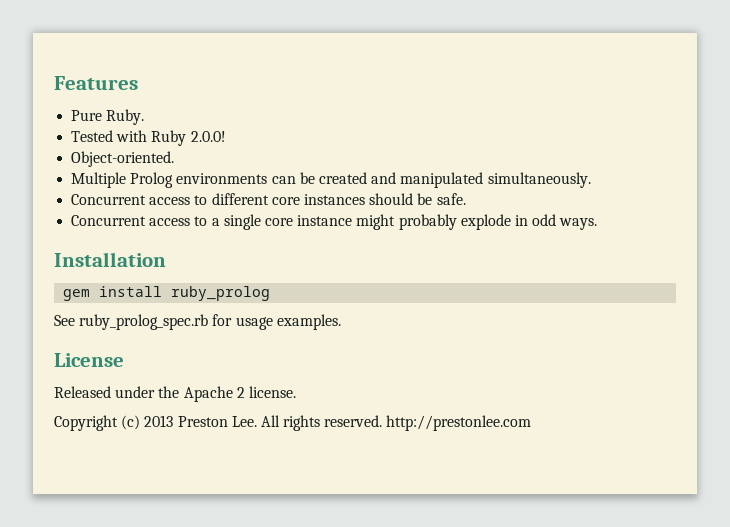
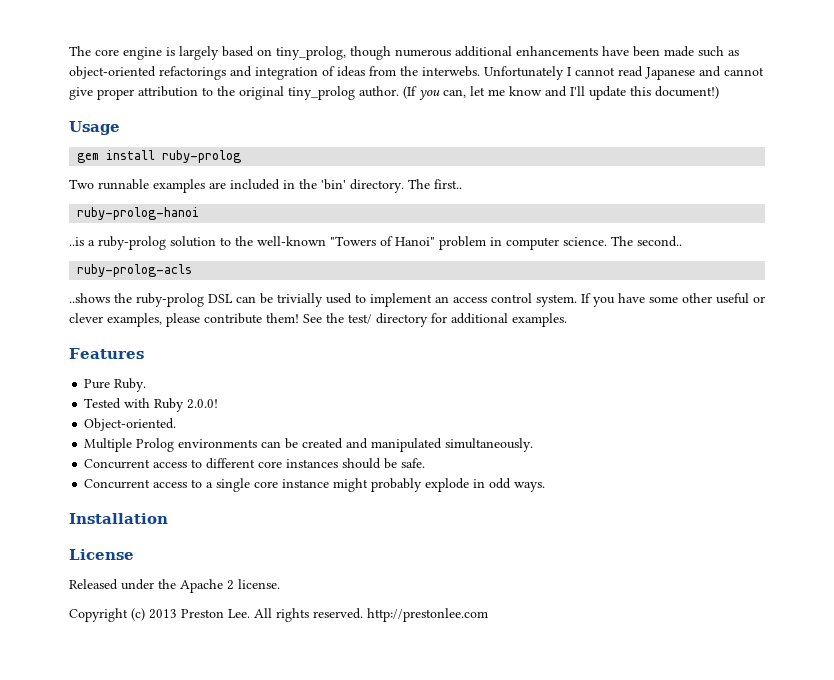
(54, 83) none -> [69,46,739,60] [69,66,764,80] [69,86,719,100] [69,121,120,135] [77,150,242,163] [69,179,462,193] [77,207,200,220] [69,236,682,250] [77,264,193,277] [69,293,765,307] [69,313,567,327] The core engine is largely based on tiny_prolog, though numerous additional enhancements have been made such as object-oriented refactorings and integration of ideas from the interwebs. Unfortunately I cannot read Japanese and cannot give proper attribution to the original tiny_prolog author. (If you can, let me know and I'll update this document!) // Usage // gem install ruby-prolog // Two runnable examples are included in the 'bin' directory. The first.. // ruby-prolog-hanoi // ..is a ruby-prolog solution to the well-known "Towers of Hanoi" problem in computer science. The second.. // ruby-prolog-acls // ..shows the ruby-prolog DSL can be trivially used to implement an access control system. If you have some other useful or clever examples, please contribute them! See the test/ directory for additional examples. //
[63,286,271,301] [54,314,341,330] // gem install ruby_prolog // See ruby_prolog_spec.rb for usage examples. -> (168, 518) none

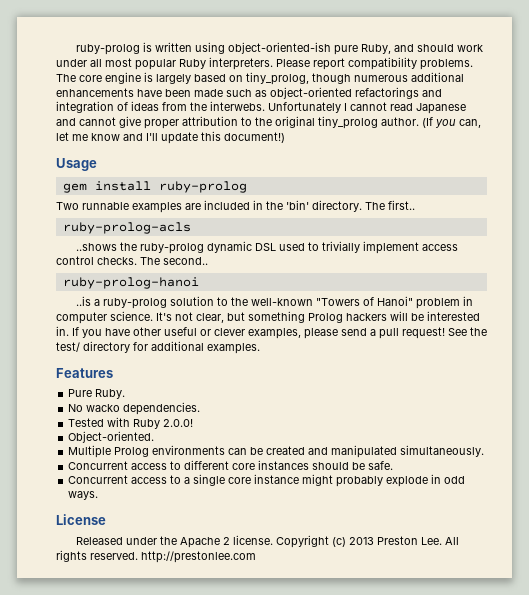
(69, 51) none -> [76,42,484,55] [56,57,473,70] ruby-prolog is written using object-oriented-ish pure Ruby, and should work under all most popular Ruby interpreters. Please report compatibility problems.
(462, 184) none -> [62,222,191,234] [76,241,459,254] [56,256,208,265] // ruby-prolog-acls // ..shows the ruby-prolog dynamic DSL used to trivially implement access control checks. The second..
[611,236,682,247] [77,264,193,277] [69,293,577,307] The second.. // ruby-prolog-acls // ..shows the ruby-prolog DSL can be trivially used to implement an access control system. -> [156,311,480,323] [56,326,69,336] It's not clear, but something Prolog hackers will be interested in.
[649,296,678,303] some -> (130, 332) none
[204,313,299,324] contribute them! -> [341,327,445,339] send a pull request!
(147, 385) none -> [68,402,201,415] // No wacko dependencies.
[69,513,168,524] // Installation -> (99, 495) none
(280, 584) // -> (274, 540) none

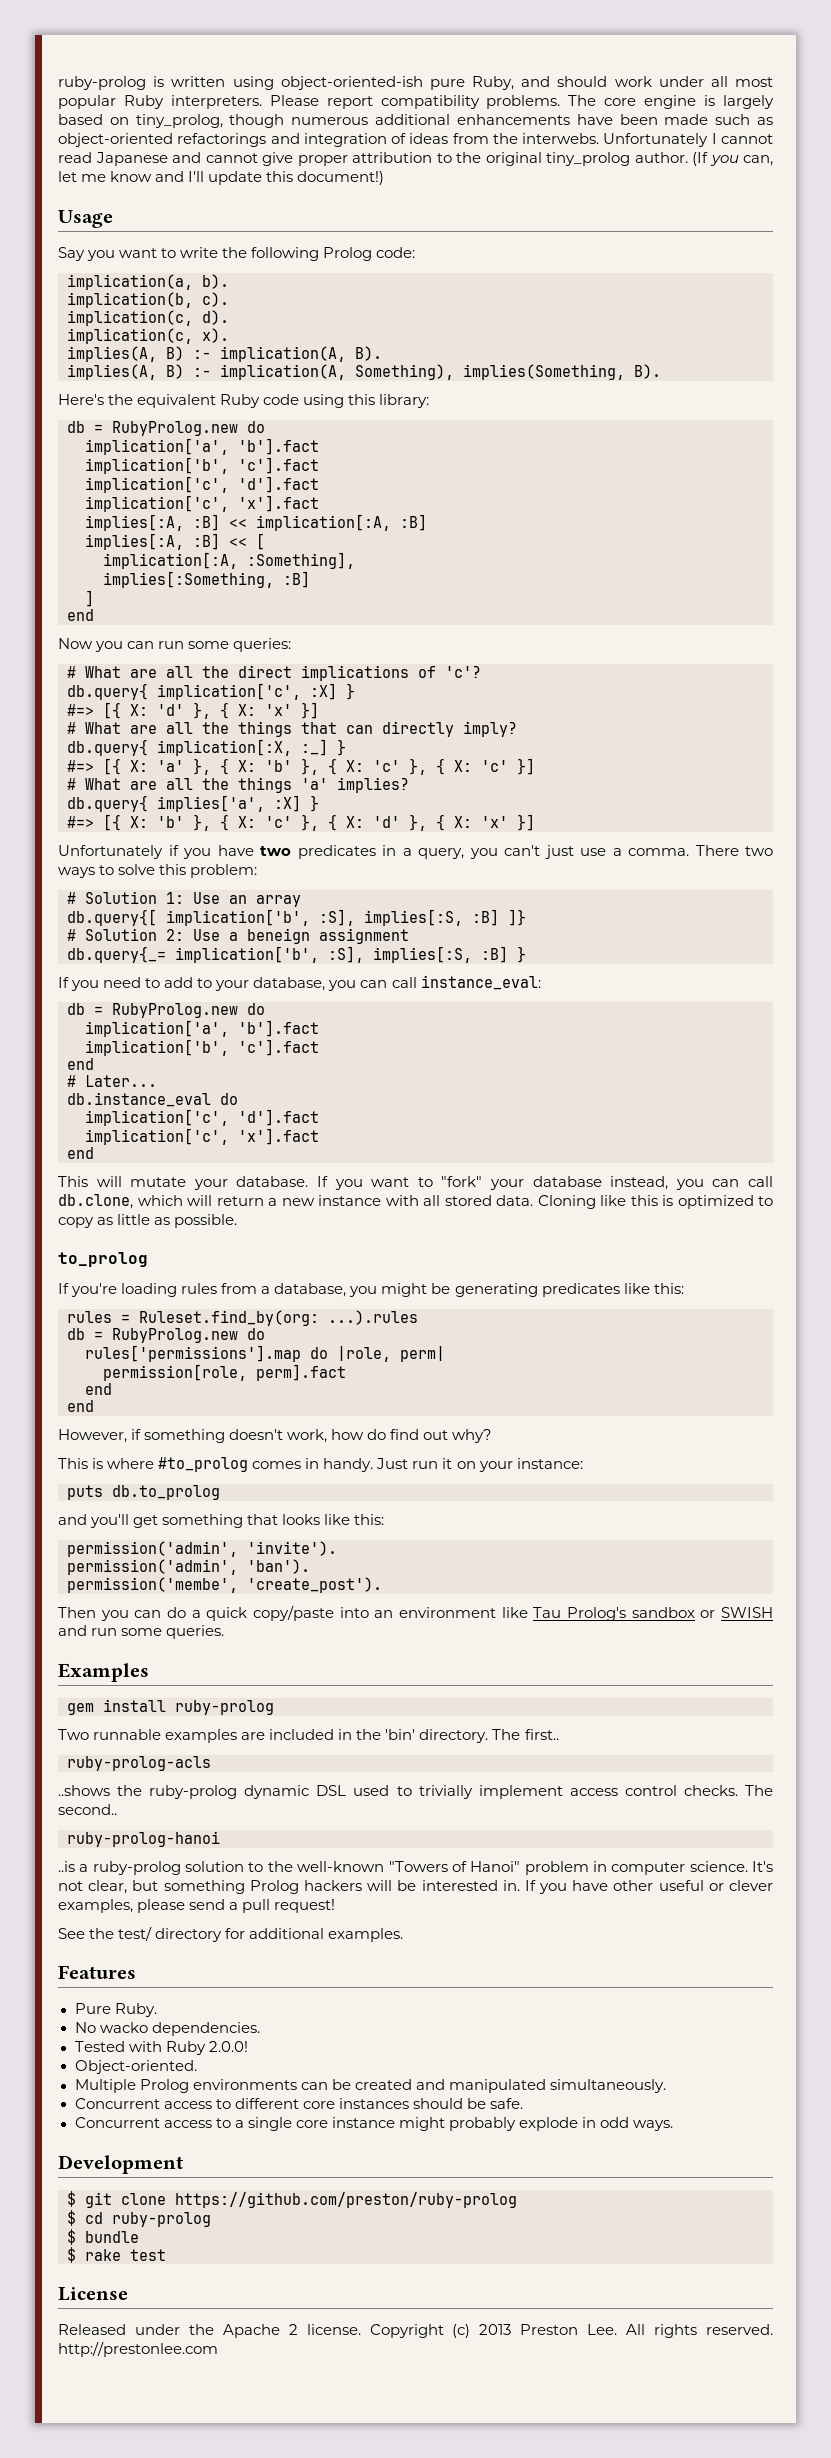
(97, 164) none -> [58,247,416,261] [67,274,229,290] [67,292,229,308] [67,310,229,326] [67,328,229,344] [67,346,382,362] [67,364,661,380] [58,394,430,408] [67,421,265,436] [85,438,319,455] [85,457,319,474] [85,476,319,493] [85,495,319,512] [85,514,427,531] [85,533,265,550] [103,552,355,569] [103,571,310,588] [85,590,94,607] [67,609,94,621] [58,638,292,652] [67,665,481,681] [67,683,355,700] [67,702,319,719] [67,721,517,737] [67,739,346,756] [67,758,535,775] [67,777,409,793] [67,795,319,812] [67,814,535,831] [58,845,773,859] [58,864,258,878] [67,891,301,907] [67,909,526,926] [67,928,409,944] [67,946,526,963] [58,975,541,991] [67,1003,265,1018] [85,1020,319,1037] [85,1039,319,1056] [67,1058,94,1070] [67,1075,157,1087] [67,1092,238,1107] [85,1109,319,1126] [85,1128,319,1145] [67,1147,94,1159] [58,1176,774,1190] [58,1194,773,1209] [58,1214,238,1228] [58,1252,148,1267] [58,1283,684,1297] [67,1310,418,1326] [67,1328,265,1343] [85,1345,445,1362] [103,1364,346,1381] [85,1383,112,1395] [67,1400,94,1412] [58,1429,493,1443] [58,1457,583,1472] [67,1485,220,1500] [58,1514,385,1528] [67,1541,337,1557] [67,1559,310,1575] [67,1577,382,1593] [58,1605,773,1621] [58,1625,225,1639] [58,1663,149,1682] // Say you want to write the following Prolog code: // implication(a, b). // implication(b, c). // implication(c, d). // implication(c, x). // implies(A, B) :- implication(A, B). // implies(A, B) :- implication(A, Something), implies(Something, B). // Here's the equivalent Ruby code using this library: // db = RubyProlog.new do // implication['a', 'b'].fact // implication['b', 'c'].fact // implication['c', 'd'].fact // implication['c', 'x'].fact // implies[:A, :B] << implication[:A, :B] // implies[:A, :B] << [ // implication[:A, :Something], // implies[:Something, :B] // ] // end // Now you can run some queries: // # What are all the direct implications of 'c'? // db.query{ implication['c', :X] } // #=> [{ X: 'd' }, { X: 'x' }] // # What are all the things that can directly imply? // db.query{ implication[:X, :_] } // #=> [{ X: 'a' }, { X: 'b' }, { X: 'c' }, { X: 'c' }] // # What are all the things 'a' implies? // db.query{ implies['a', :X] } // #=> [{ X: 'b' }, { X: 'c' }, { X: 'd' }, { X: 'x' }] // Unfortunately if you have two predicates in a query, you can't just use a comma. There two ways to solve this problem: // # Solution 1: Use an array // db.query{[ implication['b', :S], implies[:S, :B] ]} // # Solution 2: Use a beneign assignment // db.query{_= implication['b', :S], implies[:S, :B] } // If you need to add to your database, you can call instance_eval: // db = RubyProlog.new do // implication['a', 'b'].fact // implication['b', 'c'].fact // end // # Later... // db.instance_eval do // implication['c', 'd'].fact // implication['c', 'x'].fact // end // This will mutate your database. If you want to "fork" your database instead, you can call db.clone, which will return a new instance with all stored data. Cloning like this is optimized to copy as little as possible. // to_prolog // If you're loading rules from a database, you might be generating predicates like this: // rules = Ruleset.find_by(org: ...).rules // db = RubyProlog.new do // rules['permissions'].map do |role, perm| // permission[role, perm].fact // end // end // However, if something doesn't work, how do find out why? // This is where #to_prolog comes in handy. Just run it on your instance: // puts db.to_prolog // and you'll get something that looks like this: // permission('admin', 'invite'). // permission('admin', 'ban'). // permission('membe', 'create_post'). // Then you can do a quick copy/paste into an environment like Tau Prolog's sandbox or SWISH and run some queries. // Examples
(445, 333) none -> (336, 1906) //
(99, 495) none -> [58,2155,183,2174] [67,2191,517,2208] [67,2210,211,2227] [67,2229,139,2245] [67,2247,166,2263] // Development // $ git clone https://github.com/preston/ruby-prolog // $ cd ruby-prolog // $ bundle // $ rake test

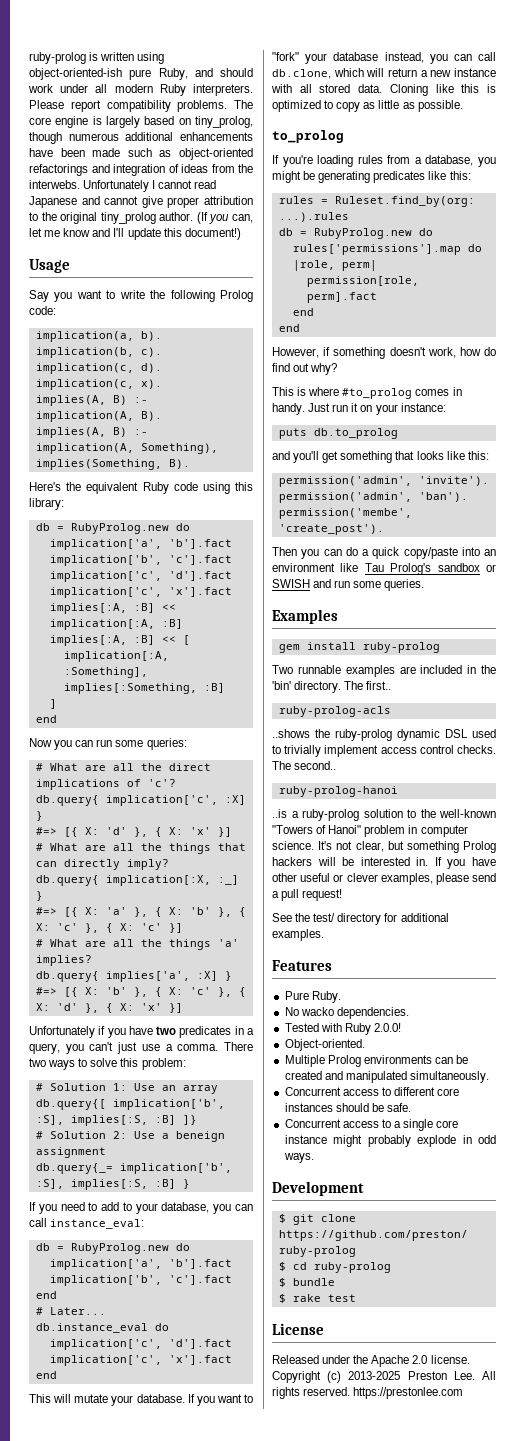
[734,77,773,87] [58,95,116,109] most popular -> [114,84,153,93] modern
[288,2324,298,2335] 2 -> [412,1355,428,1364] 2.0
[479,2324,512,2335] 2013 -> [348,1371,401,1380] 2013-2025
[58,2341,218,2357] http://prestonlee.com -> [353,1387,464,1399] https://prestonlee.com

